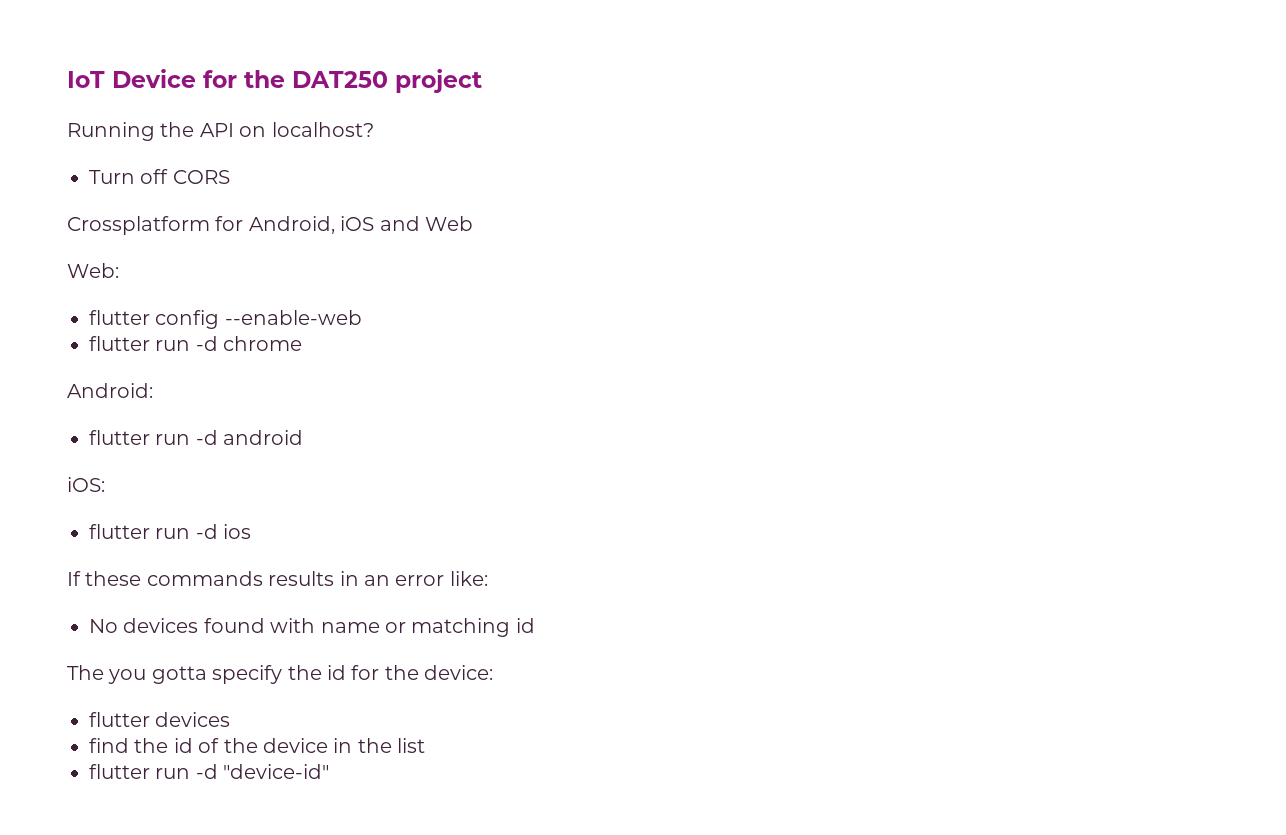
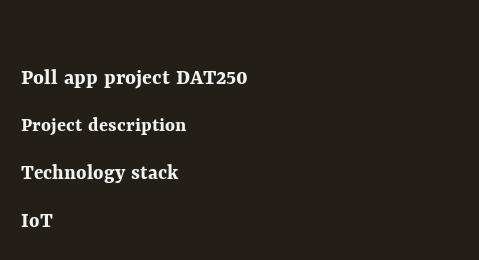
[67,69,482,93] [67,122,374,141] [89,169,230,184] [67,216,473,235] [67,263,119,278] [89,310,362,329] [89,336,303,351] [67,383,153,398] [89,430,304,445] [67,477,105,492] [89,524,252,539] [67,571,488,586] [89,618,535,637] [67,665,494,684] [89,712,231,727] [89,738,426,753] [89,764,330,779] IoT Device for the DAT250 project // Running the API on localhost? // Turn off CORS // Crossplatform for Android, iOS and Web // Web: // flutter config --enable-web // flutter run -d chrome // Android: // flutter run -d android // iOS: // flutter run -d ios // If these commands results in an error like: // No devices found with name or matching id // The you gotta specify the id for the device: // flutter devices // find the id of the device in the list // flutter run -d "device-id" -> [21,69,249,89] [21,117,187,136] [21,164,179,183] [21,214,53,227] Poll app project DAT250 // Project description // Technology stack // IoT

